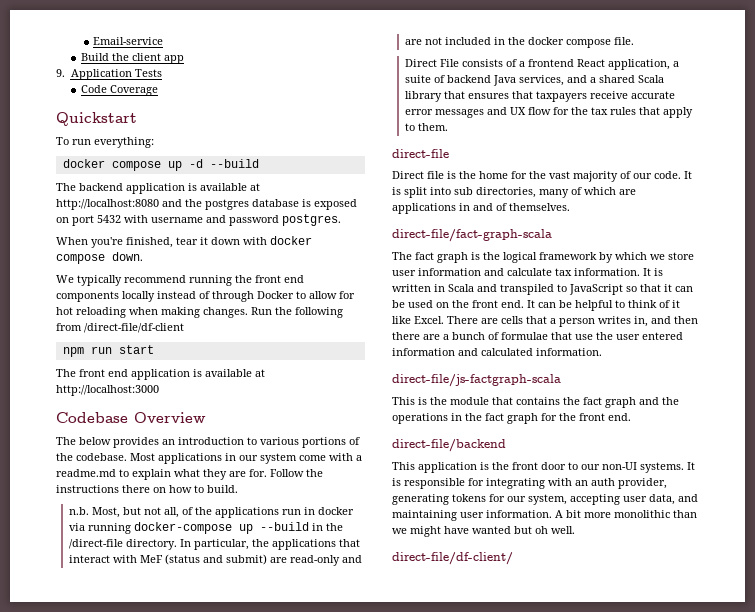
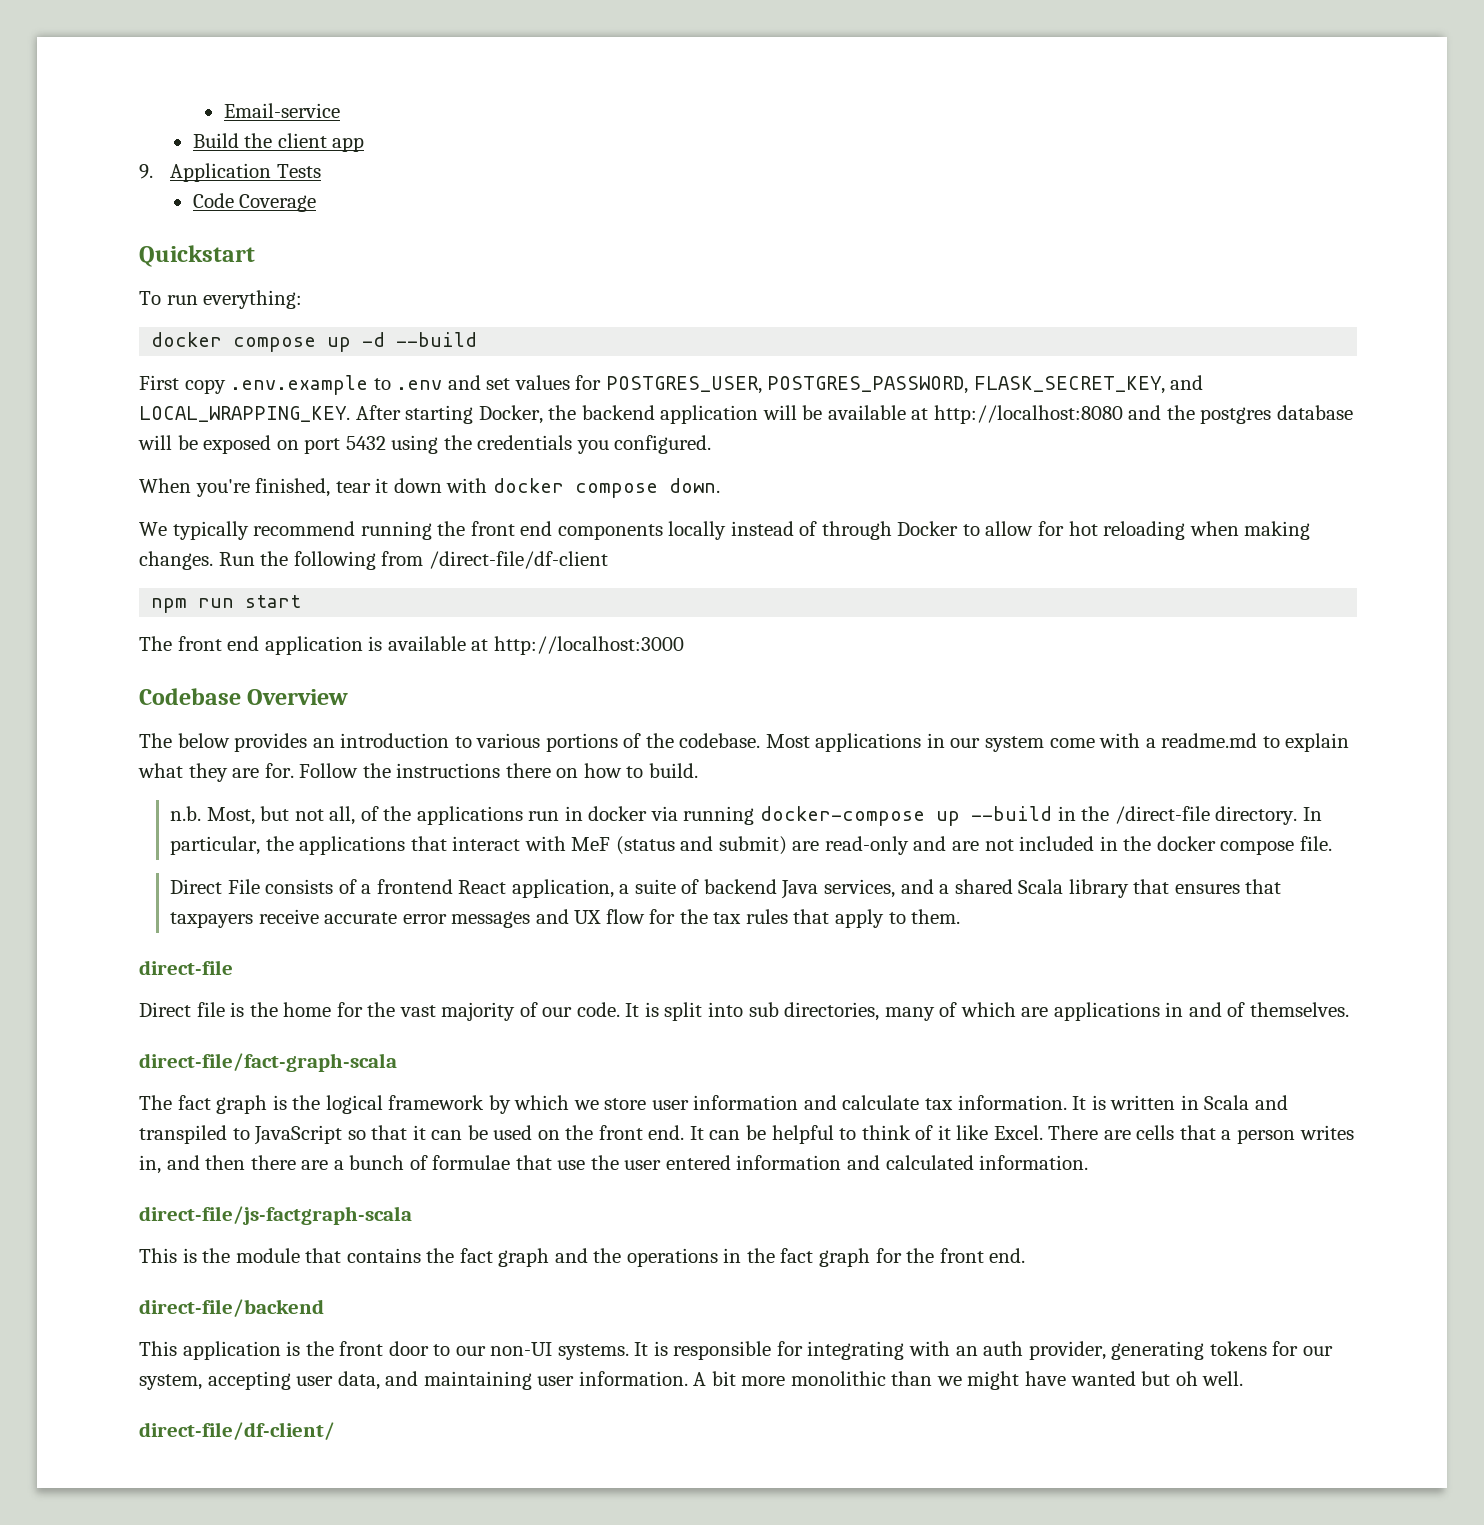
[56,183,197,194] The backend application is -> [139,375,1204,395] [139,405,823,424] First copy .env.example to .env and set values for POSTGRES_USER, POSTGRES_PASSWORD, FLASK_SECRET_KEY, and LOCAL_WRAPPING_KEY. After starting Docker, the backend application will be
[302,199,311,207] is -> [138,435,198,450] will be
[124,214,341,226] with username and password postgres. -> [391,435,712,454] using the credentials you configured.

